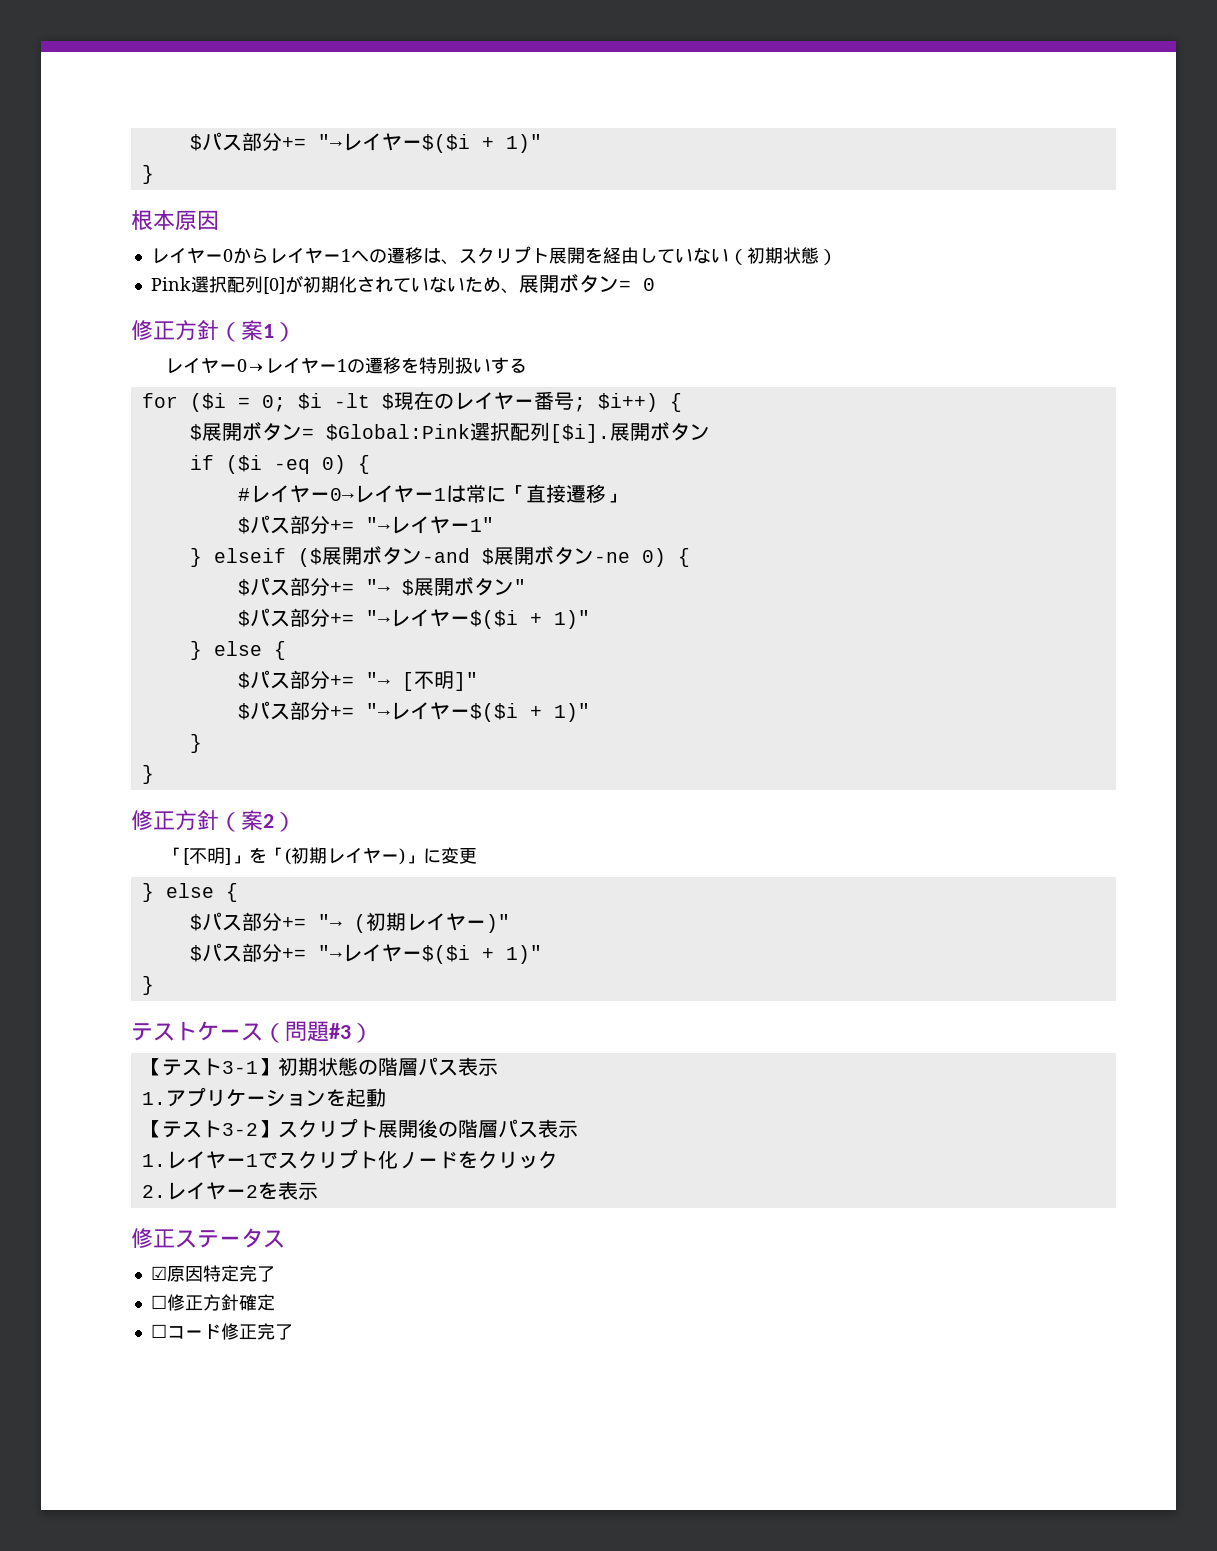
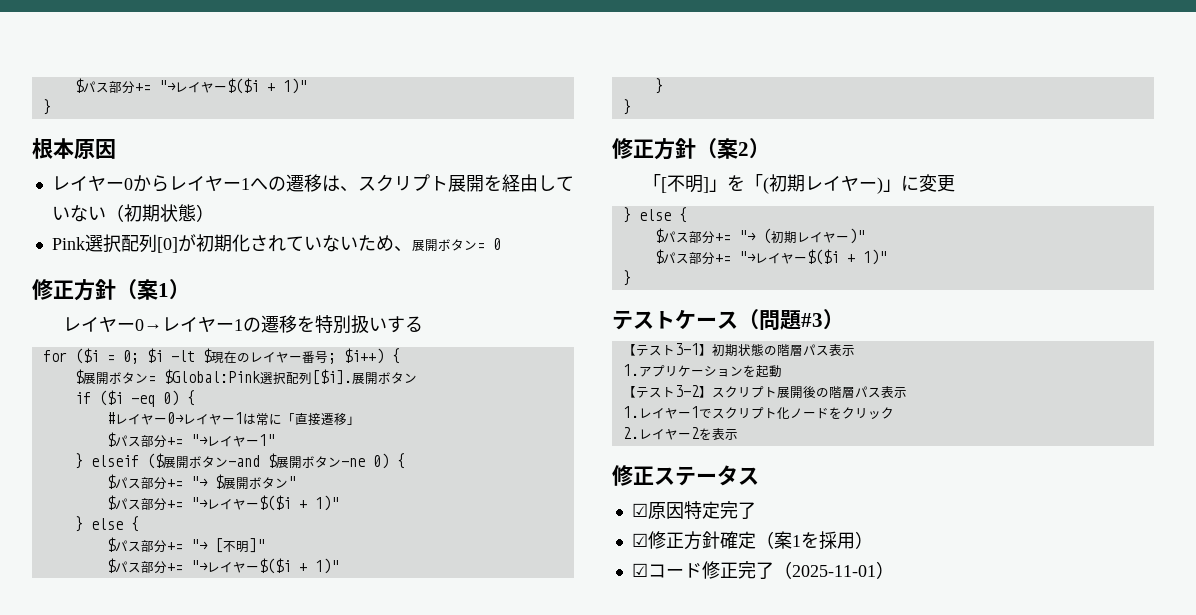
[150,1295,167,1309] ☐ -> [631,533,648,547] ☑
[150,1324,167,1338] // ☐ -> [755,531,873,550] [631,563,648,577] （案1を採用） // ☑
(293, 1332) none -> [773,561,894,579] （2025-11-01）

